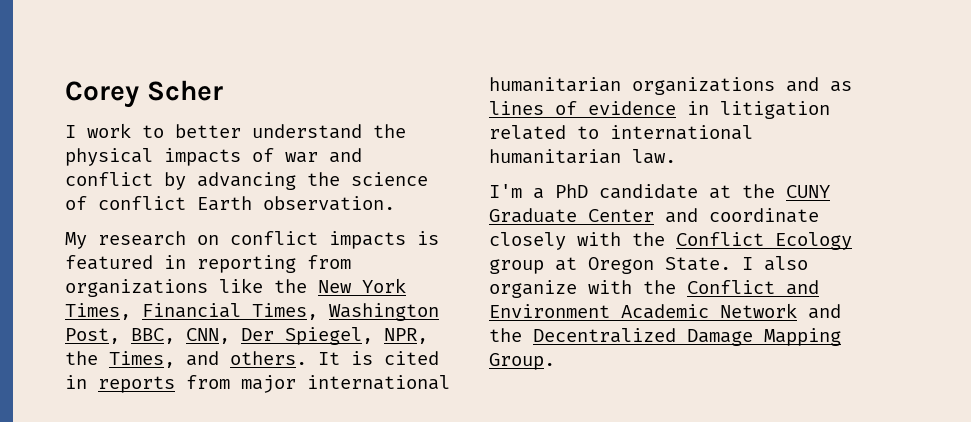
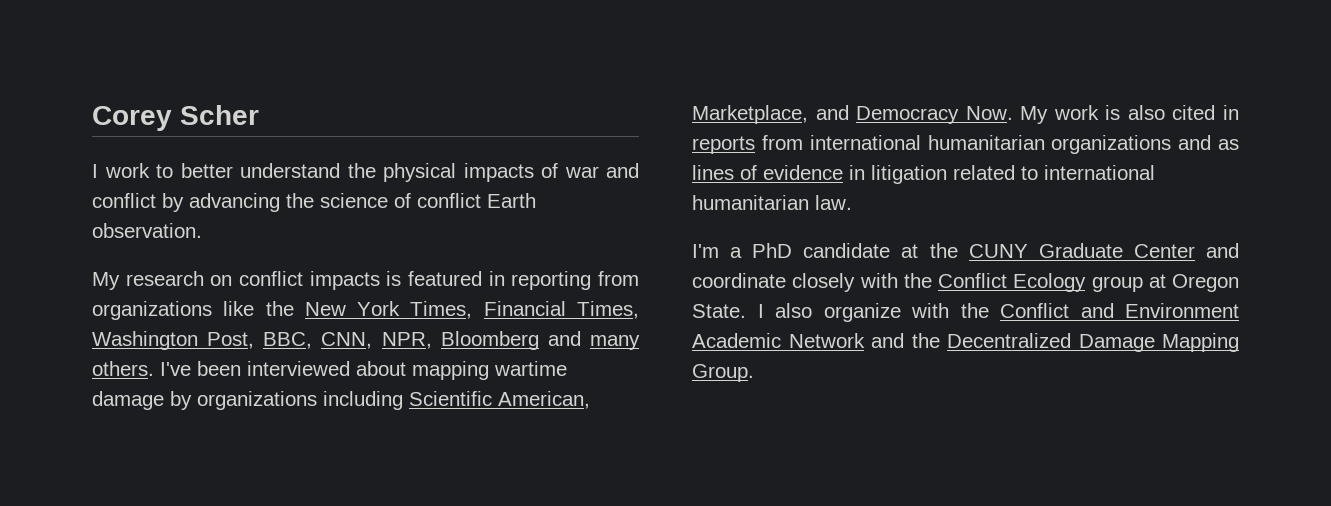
[241,327,428,345] [65,351,373,368] Der Spiegel, NPR, the Times, and others. It is -> [381,331,641,350] [92,361,567,380] [92,391,590,410] [692,105,1165,124] NPR, Bloomberg and many others. I've been interviewed about mapping wartime damage by organizations including Scientific American, Marketplace, and Democracy Now. My work is also
[241,375,296,393] major -> (803, 142) none

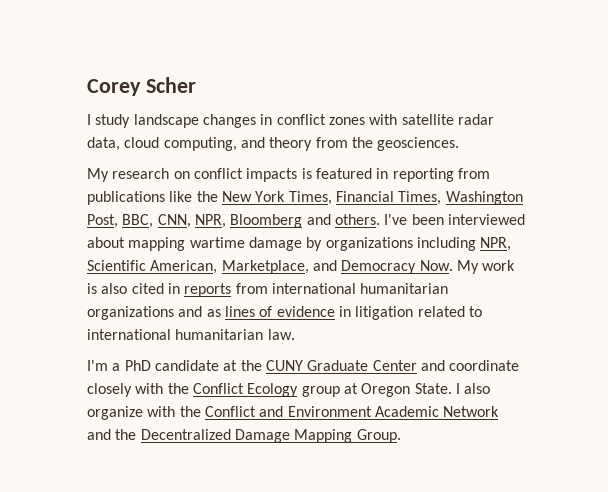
[104,163,639,182] [92,193,536,212] [92,223,202,238] work to better understand the physical impacts of war and conflict by advancing the science of conflict Earth observation. -> [95,114,494,128] [87,137,460,151] study landscape changes in conflict zones with satellite radar data, cloud computing, and theory from the geosciences.
[92,301,212,320] organizations -> [87,191,165,205] publications
[590,335,641,350] many -> (331, 219) none
(403, 400) none -> [480,237,512,251] NPR,

